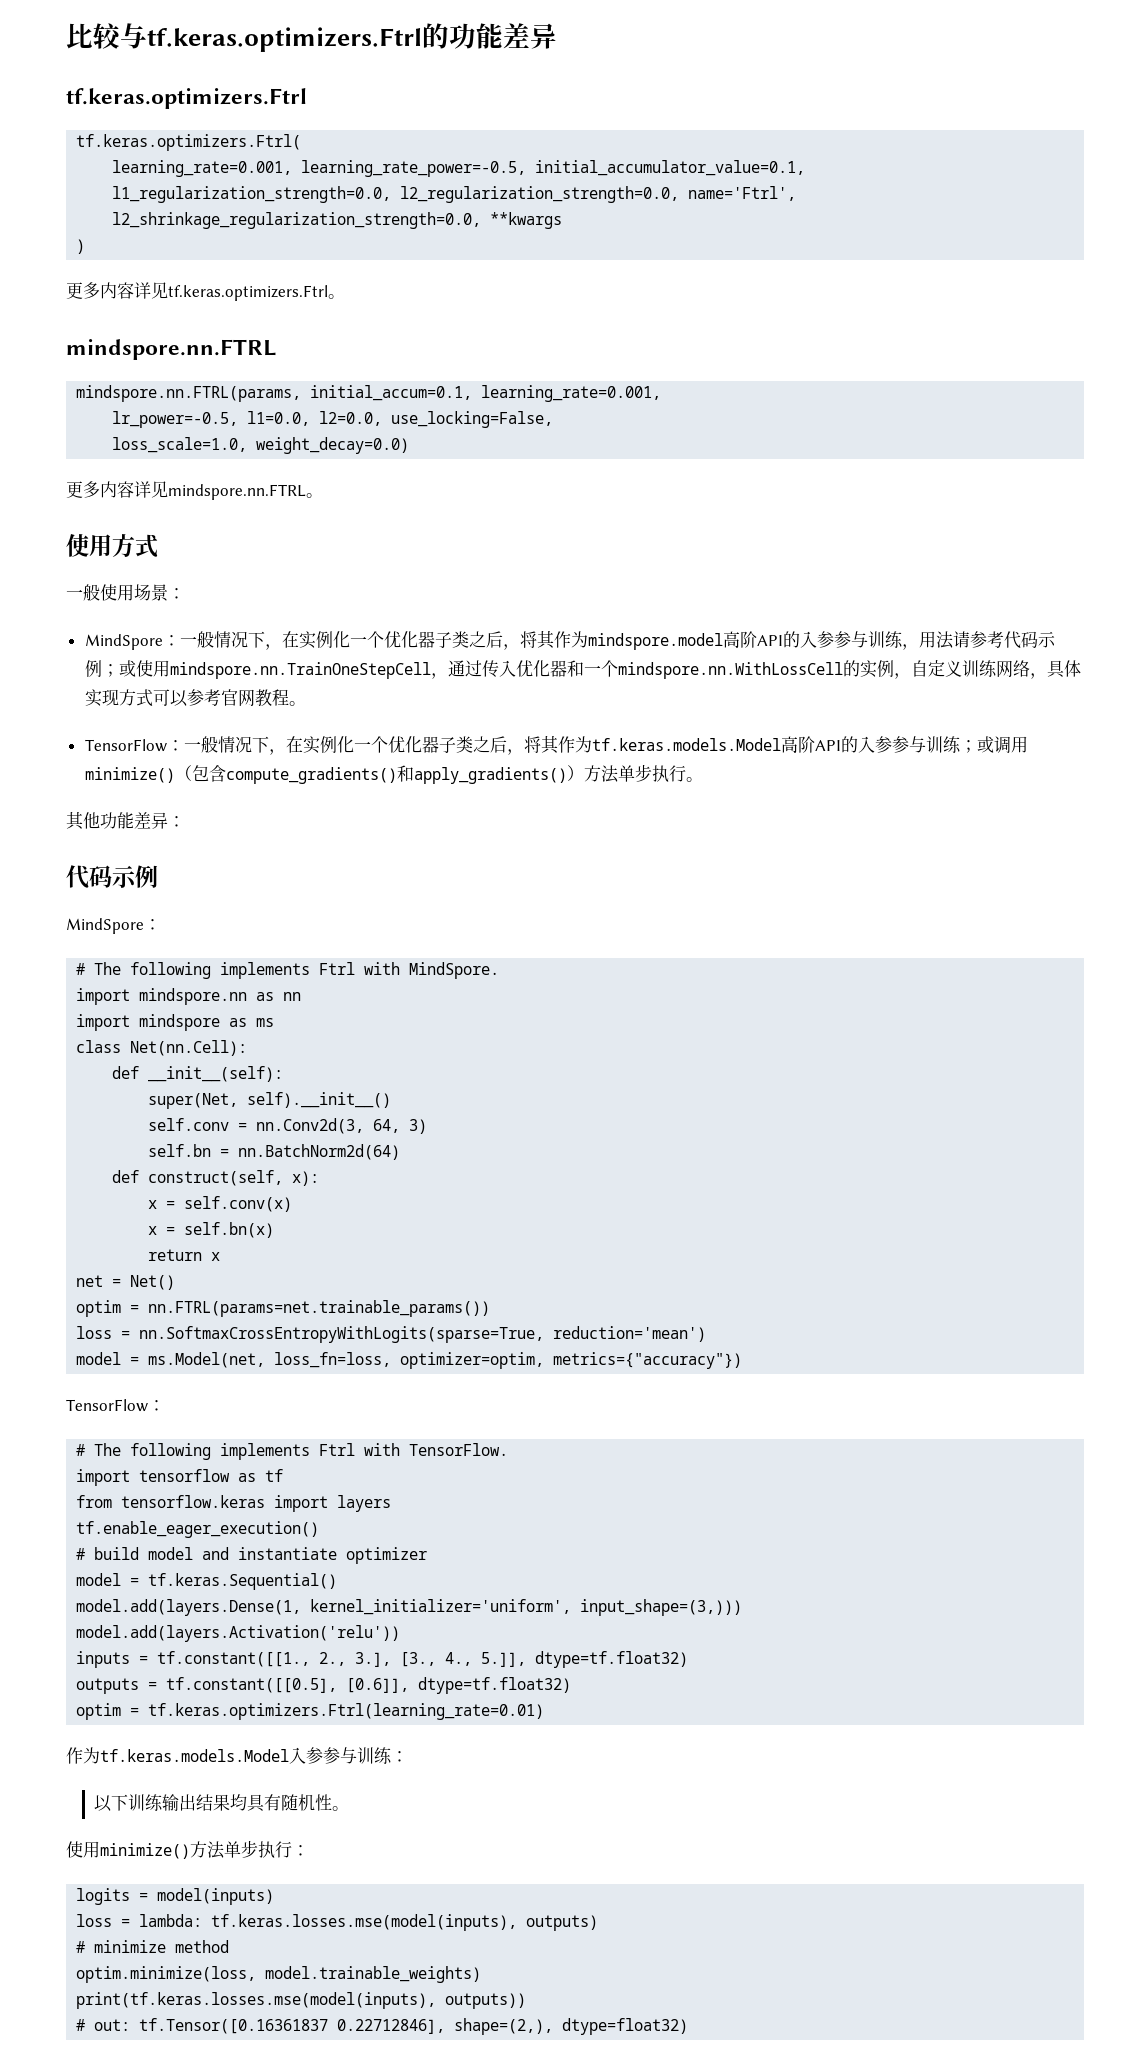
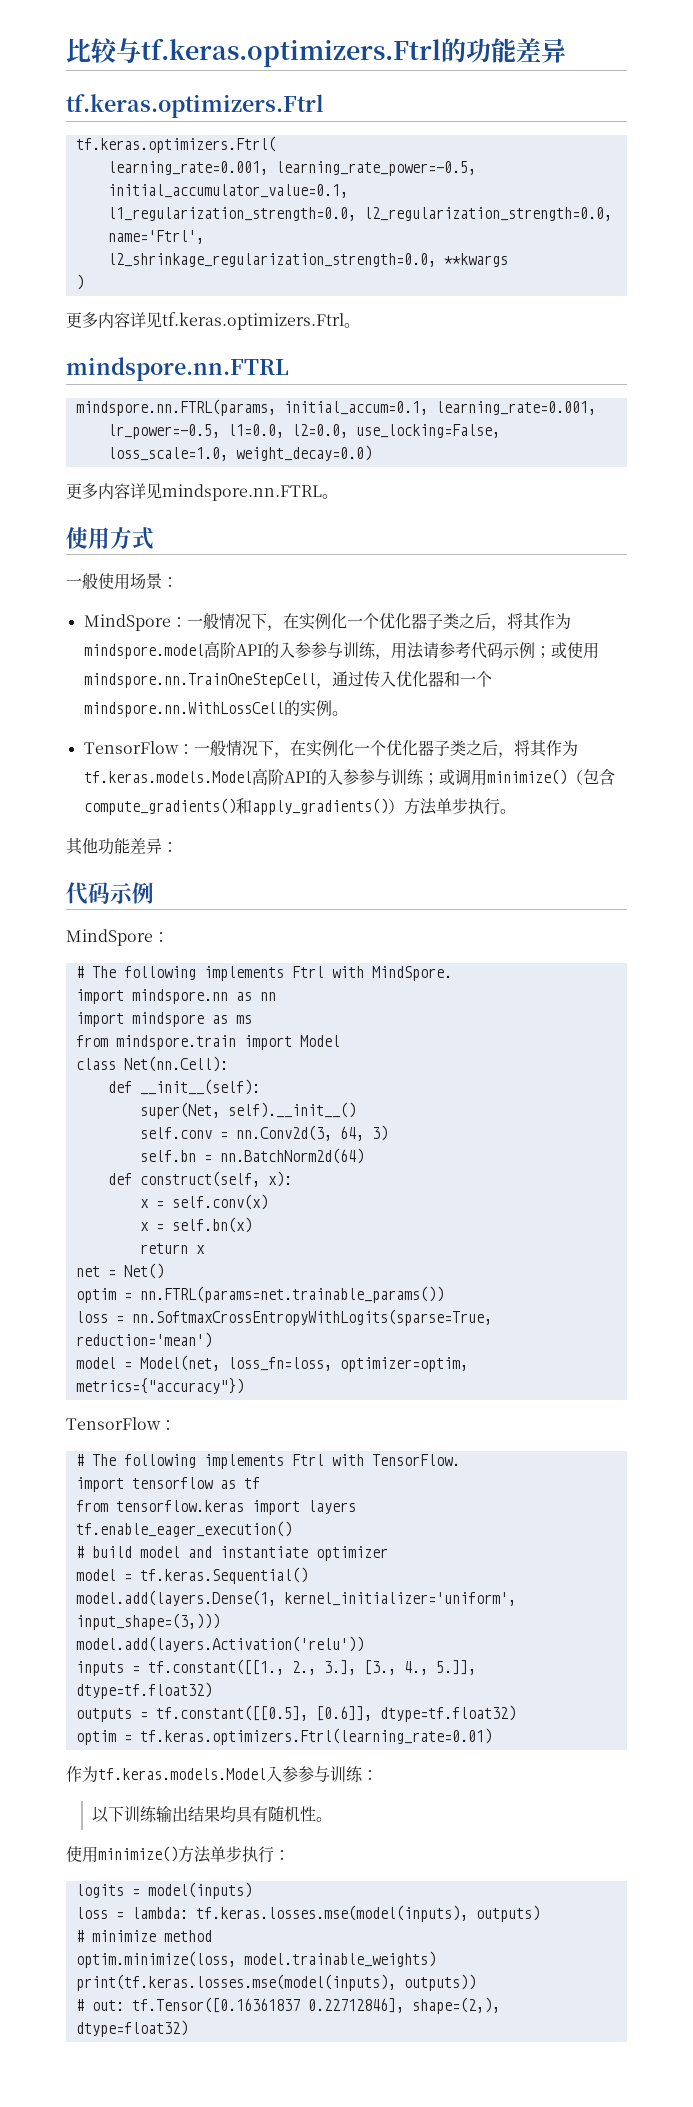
[893,660,1081,679] [84,689,289,707] ，自定义训练网络，具体实现方式可以参考官网教程 -> (332, 708) none
(275, 1022) none -> [75,1035,340,1050] // from mindspore.train import Model
[148,1352,266,1368] ms.Model(net, -> [139,1355,220,1371] Model(net,

